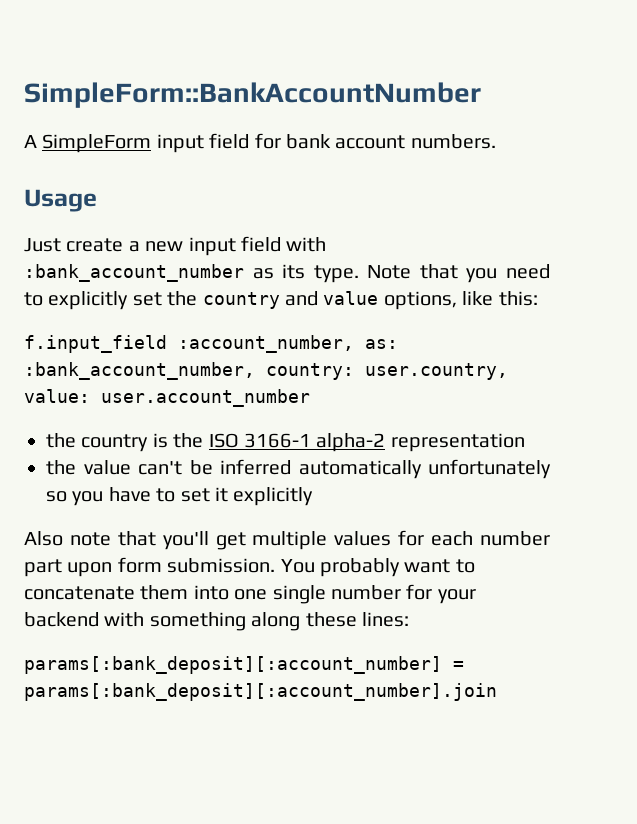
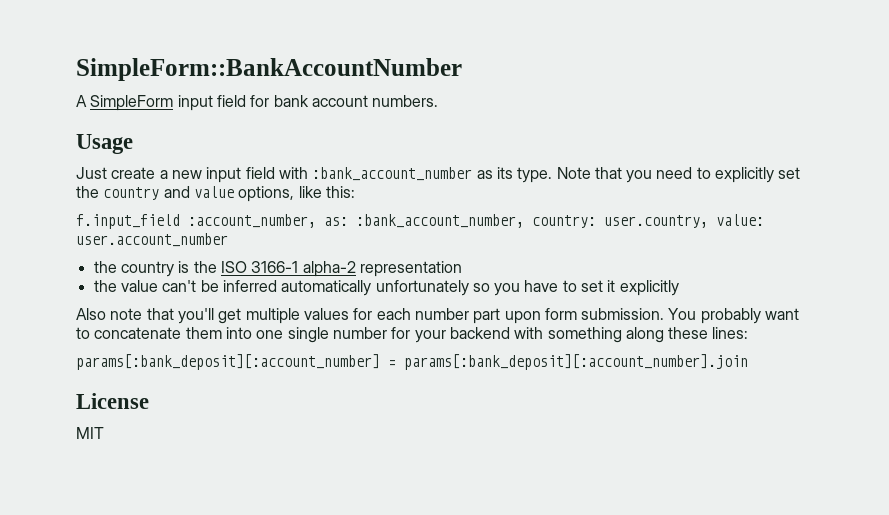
(497, 692) none -> [76,393,149,409] [76,427,104,439] // License // MIT

